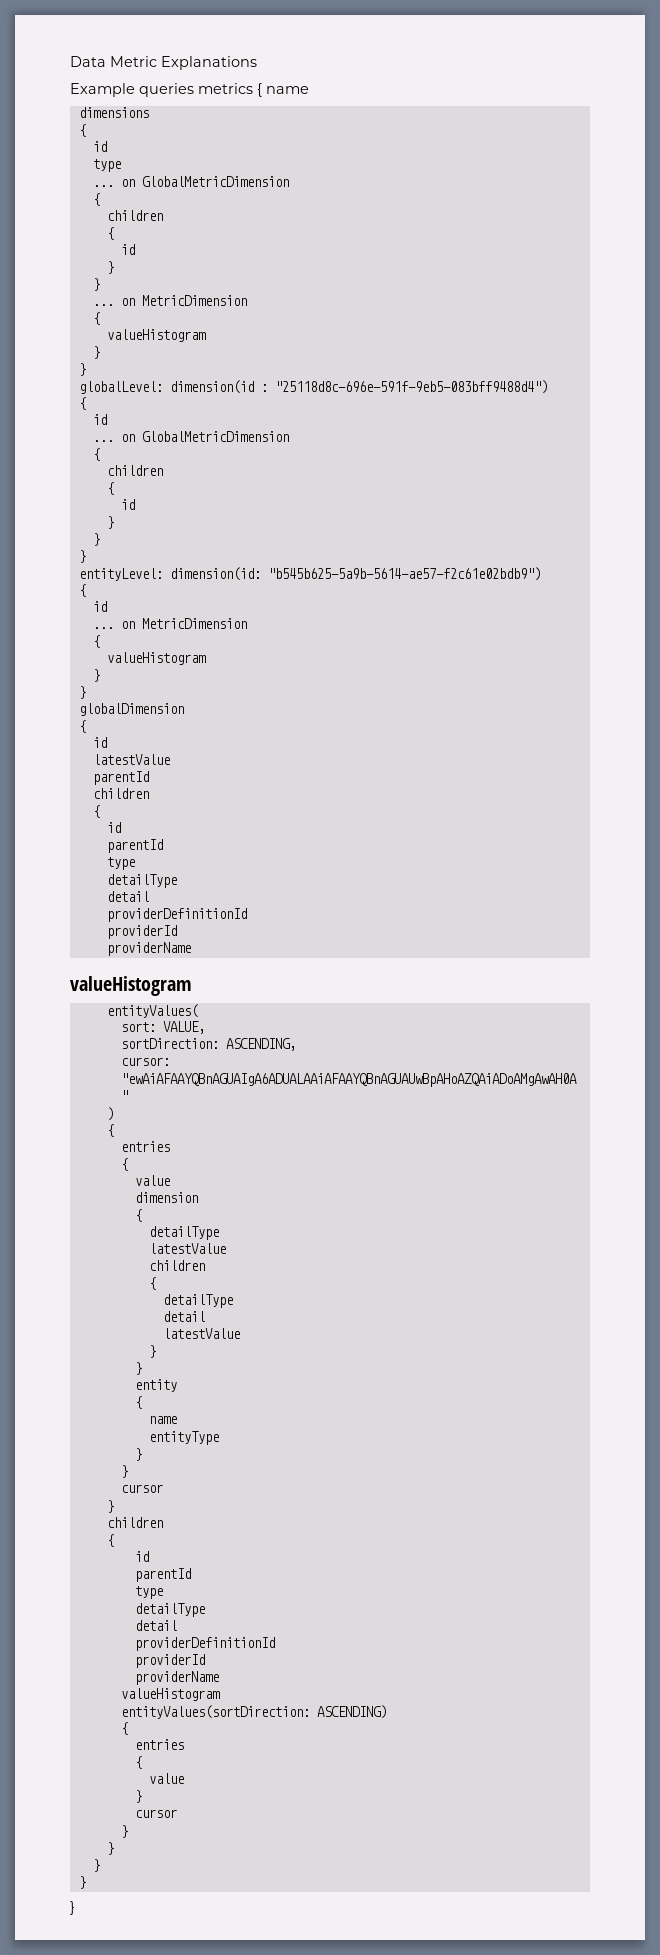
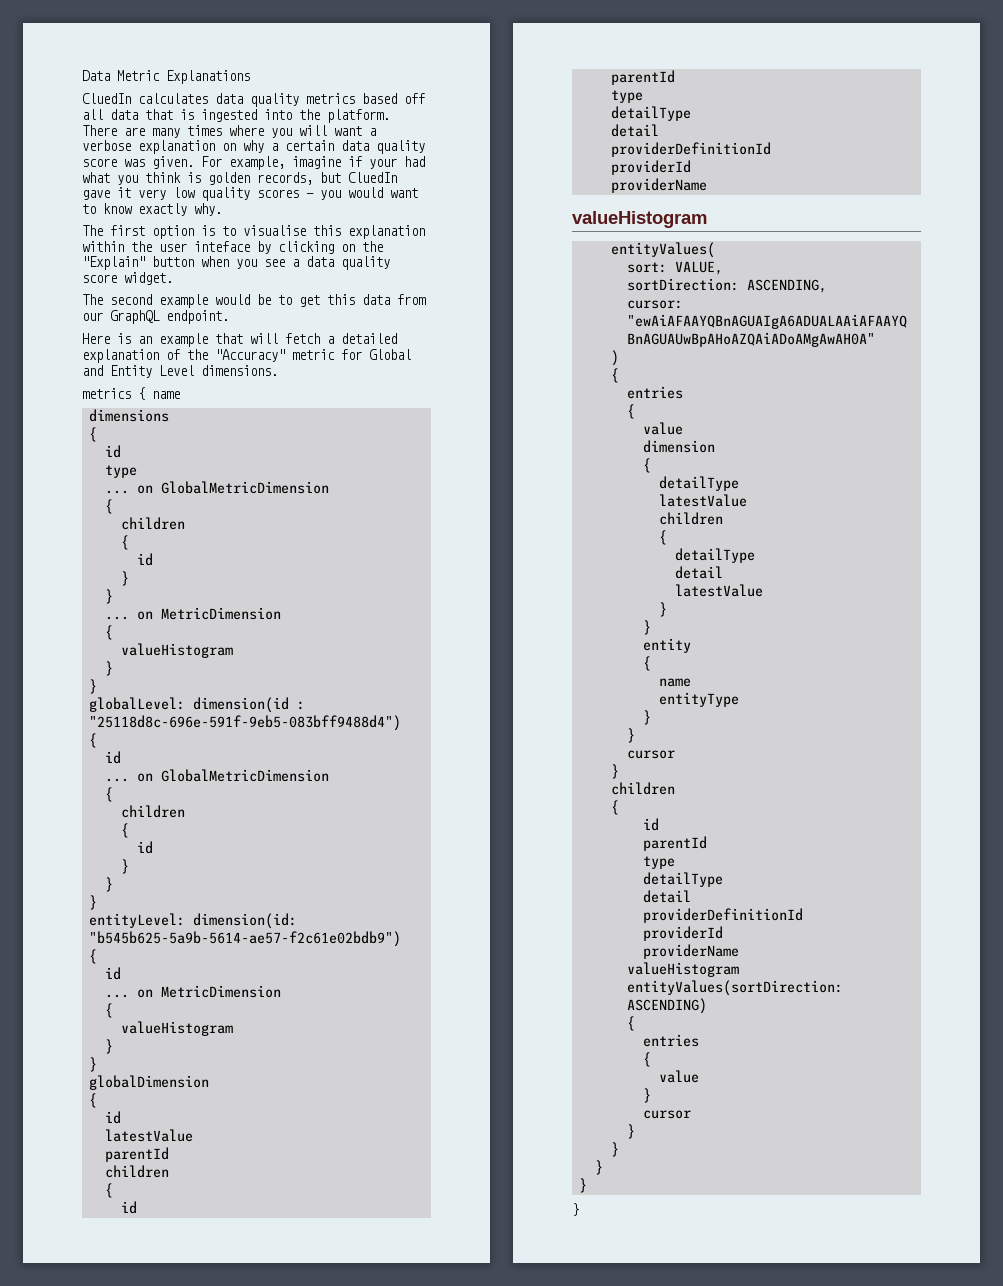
[70,83,194,97] Example queries -> [82,93,425,107] [82,109,390,123] [82,125,376,138] [82,140,425,154] [82,156,425,170] [82,172,397,185] [82,187,418,201] [82,203,222,216] [82,225,425,239] [82,241,383,254] [82,256,390,270] [82,272,173,285] [82,294,426,308] [82,310,229,324] [82,333,397,347] [82,349,411,363] [82,365,278,378] CluedIn calculates data quality metrics based off all data that is ingested into the platform. There are many times where you will want a verbose explanation on why a certain data quality score was given. For example, imagine if your had what you think is golden records, but CluedIn gave it very low quality scores - you would want to know exactly why. // The first option is to visualise this explanation within the user inteface by clicking on the "Explain" button when you see a data quality score widget. // The second example would be to get this data from our GraphQL endpoint. // Here is an example that will fetch a detailed explanation of the "Accuracy" metric for Global and Entity Level dimensions. //

